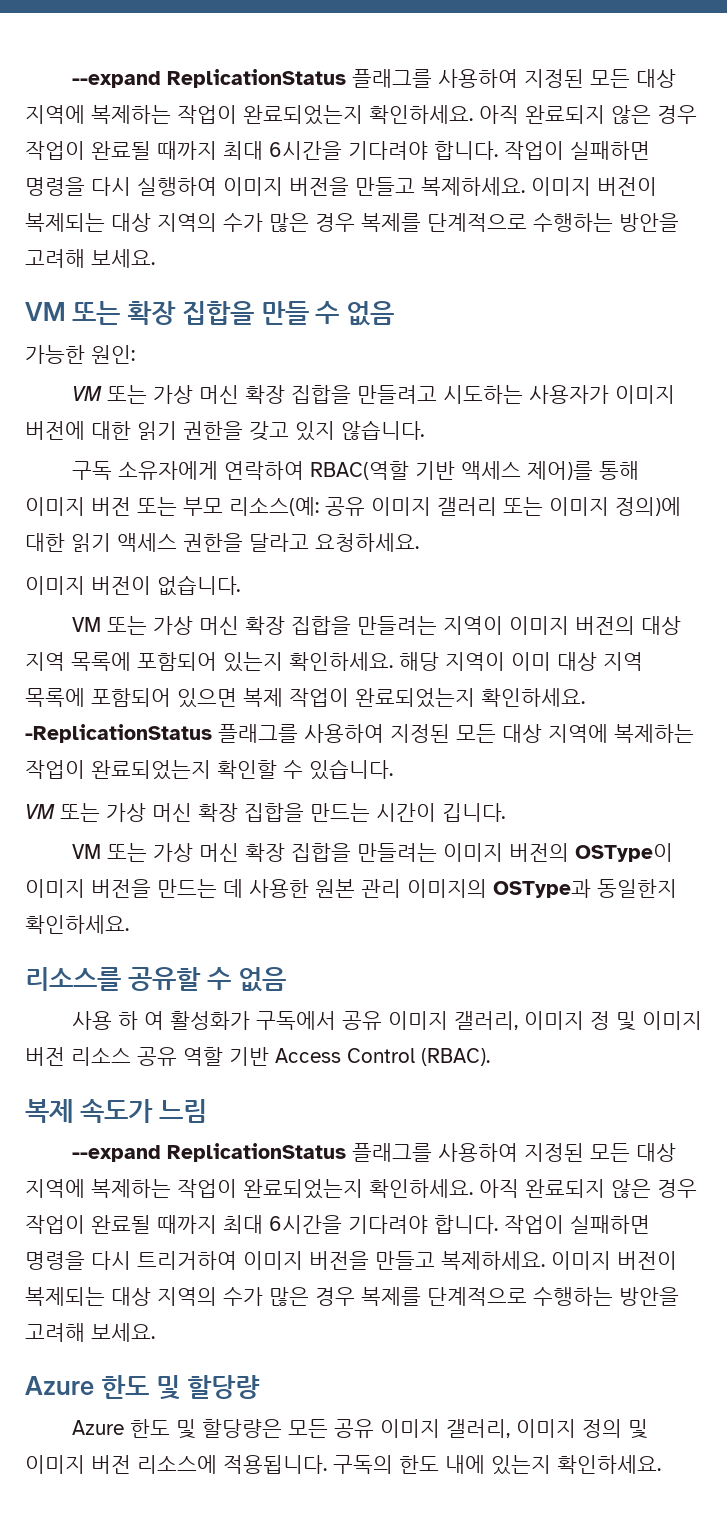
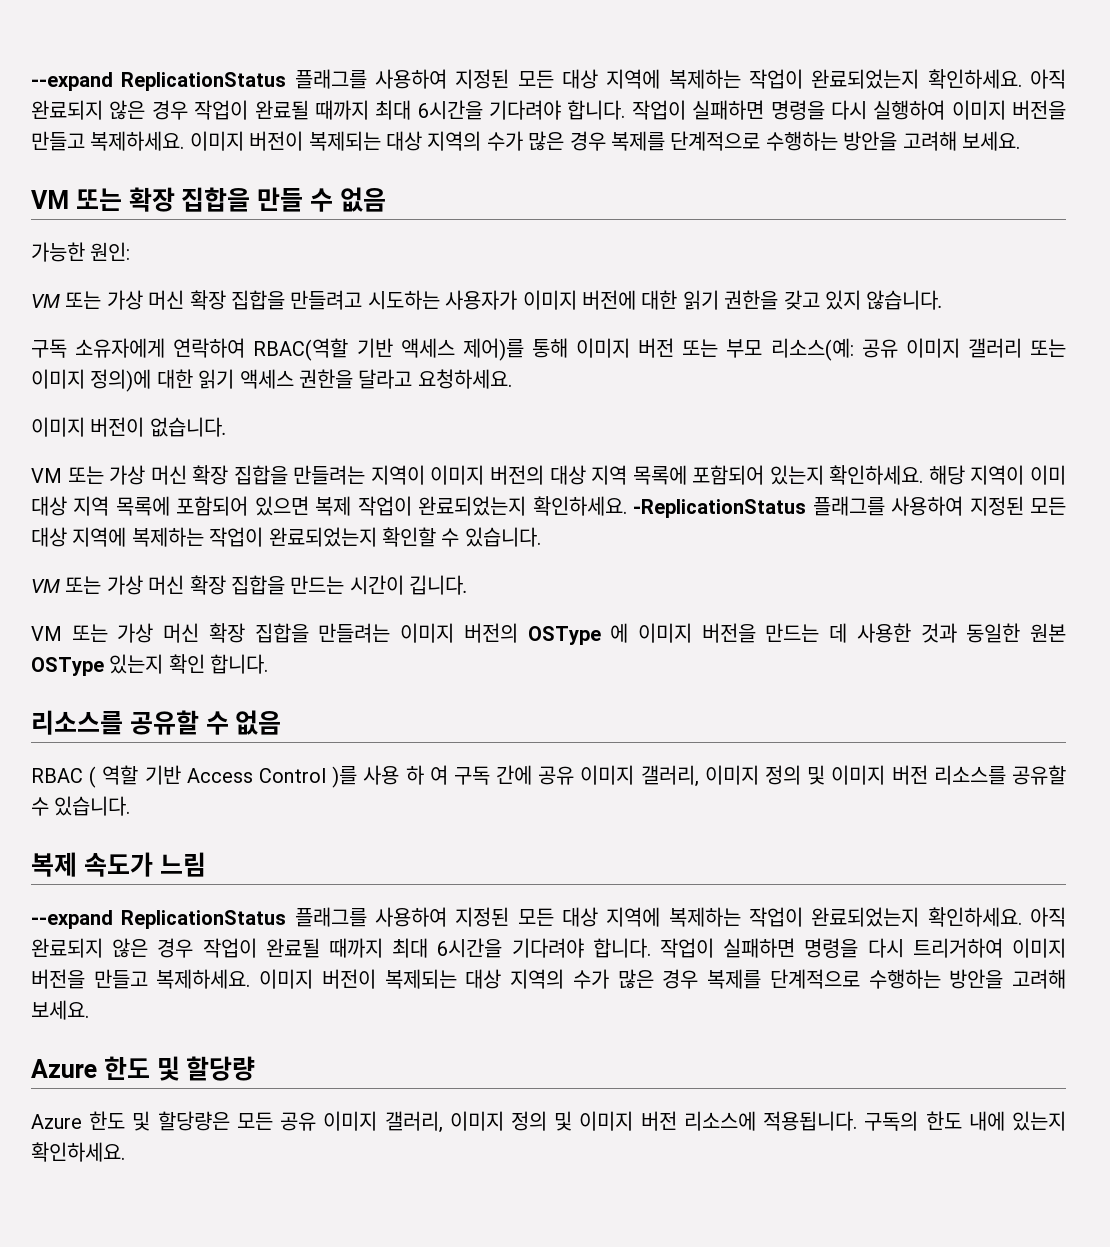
[574,843,673,862] OSType이 -> [527,623,629,645] OSType 에
[315,879,677,898] [25,915,129,934] [25,967,286,992] 원본 관리 이미지의 OSType과 동일한지 확인하세요. // 리소스를 공유할 수 없음 // -> [920,623,1066,643] [31,654,269,676] [31,710,282,735] [31,765,358,788] 것과 동일한 원본 OSType 있는지 확인 합니다. // 리소스를 공유할 수 없음 // RBAC ( 역할 기반 Access Control )를
[169,1011,702,1031] [25,1047,490,1066] 활성화가 구독에서 공유 이미지 갤러리, 이미지 정 및 이미지 버전 리소스 공유 역할 기반 Access Control (RBAC). -> [453,765,1066,787] [31,796,131,816] 구독 간에 공유 이미지 갤러리, 이미지 정의 및 이미지 버전 리소스를 공유할 수 있습니다.

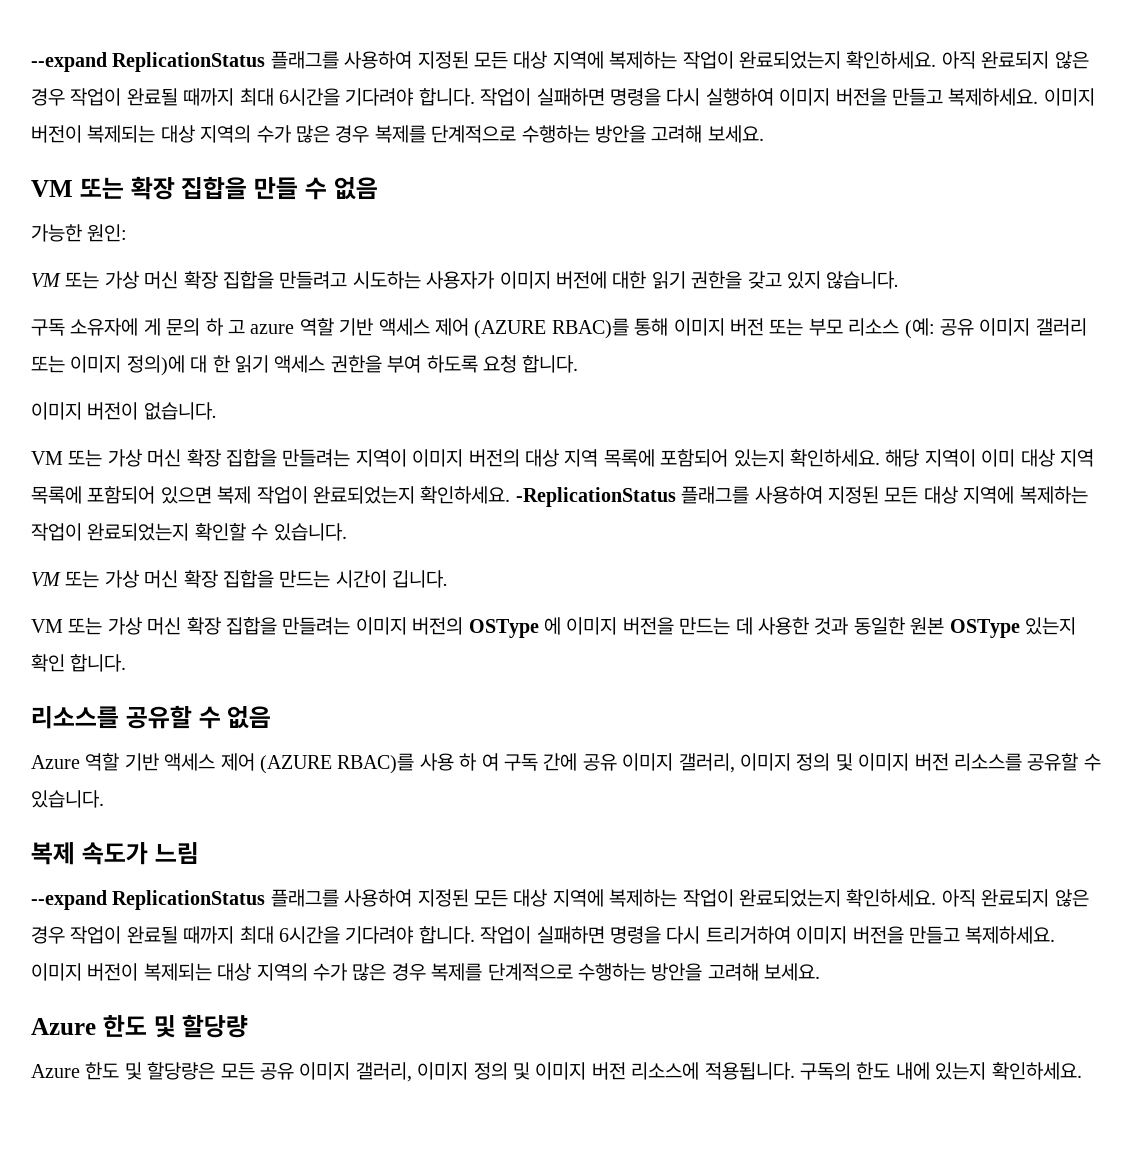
[75,338,524,361] 소유자에게 연락하여 RBAC(역할 기반 액세스 제어)를 -> [70,318,629,339] 소유자에 게 문의 하 고 azure 역할 기반 액세스 제어 (AZURE RBAC)를
[770,338,854,361] 리소스(예: -> [848,318,935,339] 리소스 (예:
[156,369,193,389] 대한 -> [190,355,230,373] 대 한
[358,369,512,389] 달라고 요청하세요. -> [387,355,579,373] 부여 하도록 요청 합니다.
[31,765,358,788] RBAC ( 역할 기반 Access Control )를 -> [31,753,415,774] Azure 역할 기반 액세스 제어 (AZURE RBAC)를

